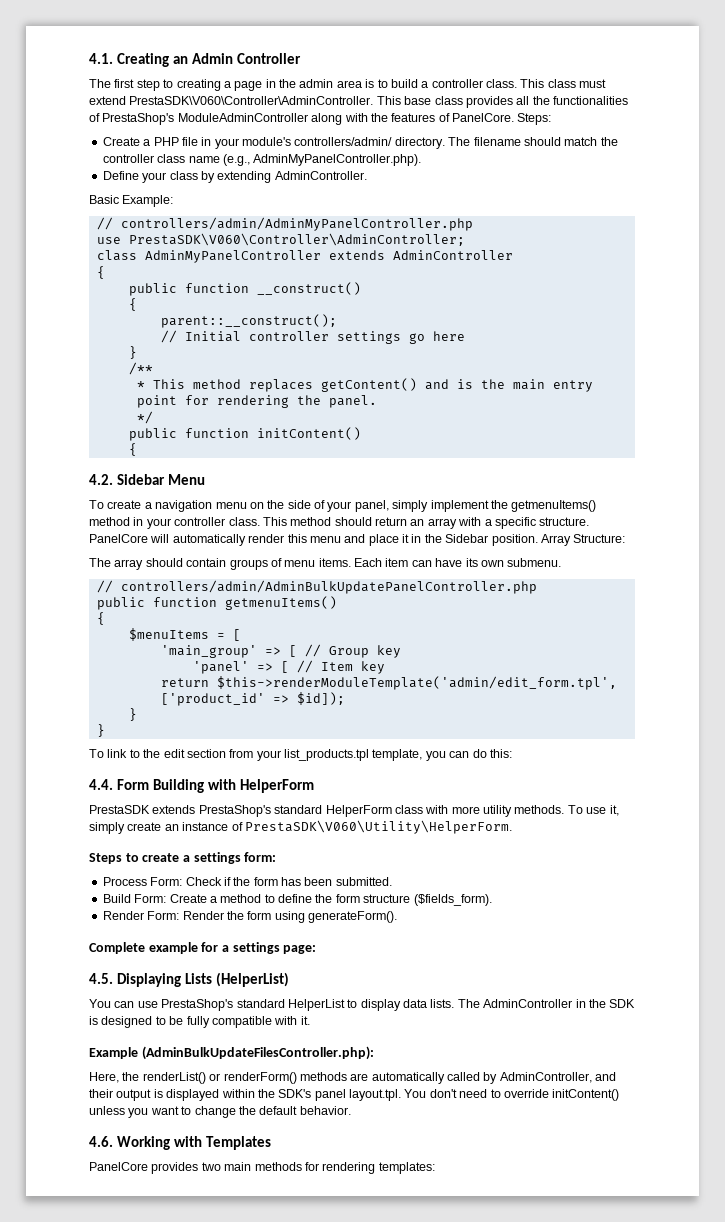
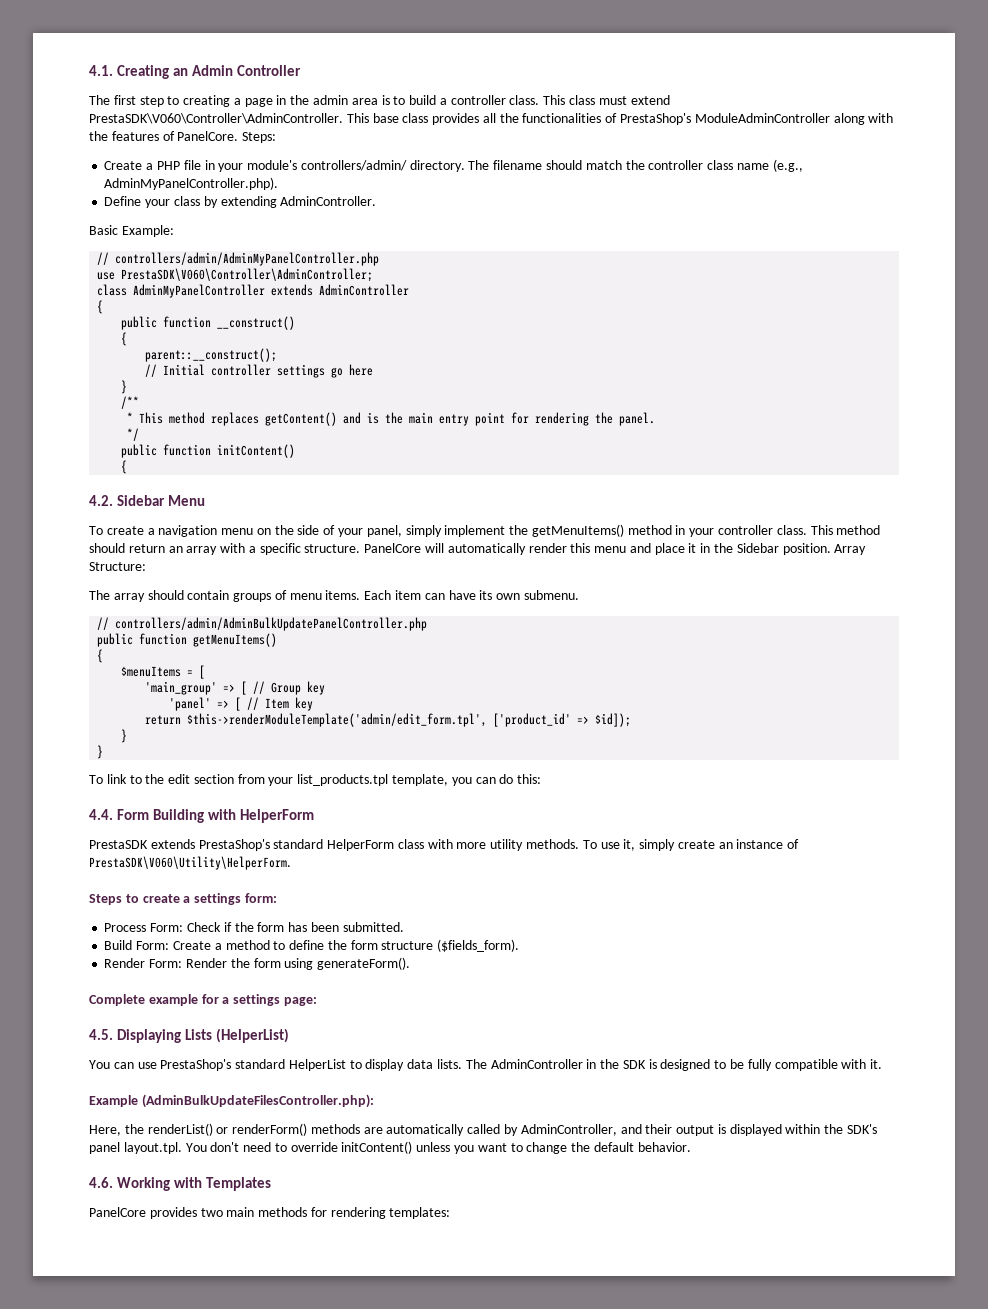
[511,500,597,512] getmenuItems() -> [531,524,624,537] getMenuItems()
[224,596,337,610] getmenuItems() -> [193,633,278,647] getMenuItems()

